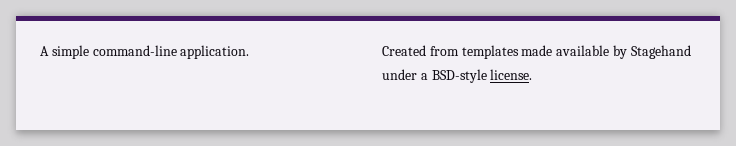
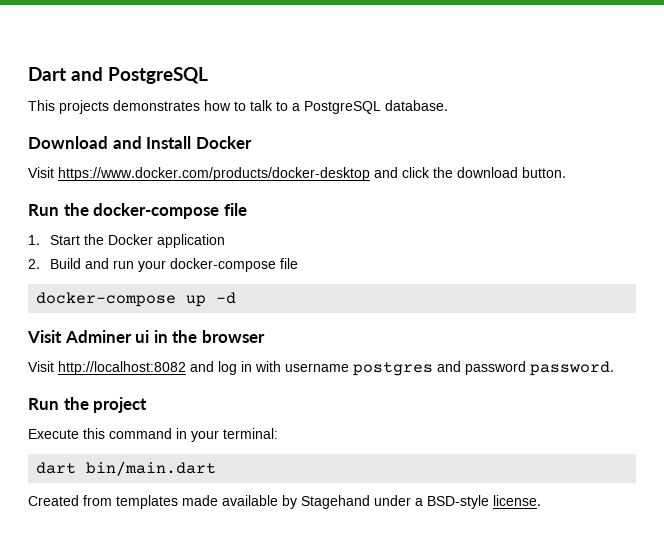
[40,45,250,59] A simple command-line application. -> [28,67,209,84] [28,100,448,114] [28,136,252,149] [28,167,566,181] [28,203,247,219] [28,234,225,248] [28,258,298,272] [36,292,237,307] [27,330,265,343] [28,361,614,376] [28,397,148,413] [28,428,278,442] [36,461,217,476] Dart and PostgreSQL // This projects demonstrates how to talk to a PostgreSQL database. // Download and Install Docker // Visit https://www.docker.com/products/docker-desktop and click the download button. // Run the docker-compose file // 1. Start the Docker application // 2. Build and run your docker-compose file // docker-compose up -d // Visit Adminer ui in the browser // Visit http://localhost:8082 and log in with username postgres and password password. // Run the project // Execute this command in your terminal: // dart bin/main.dart

